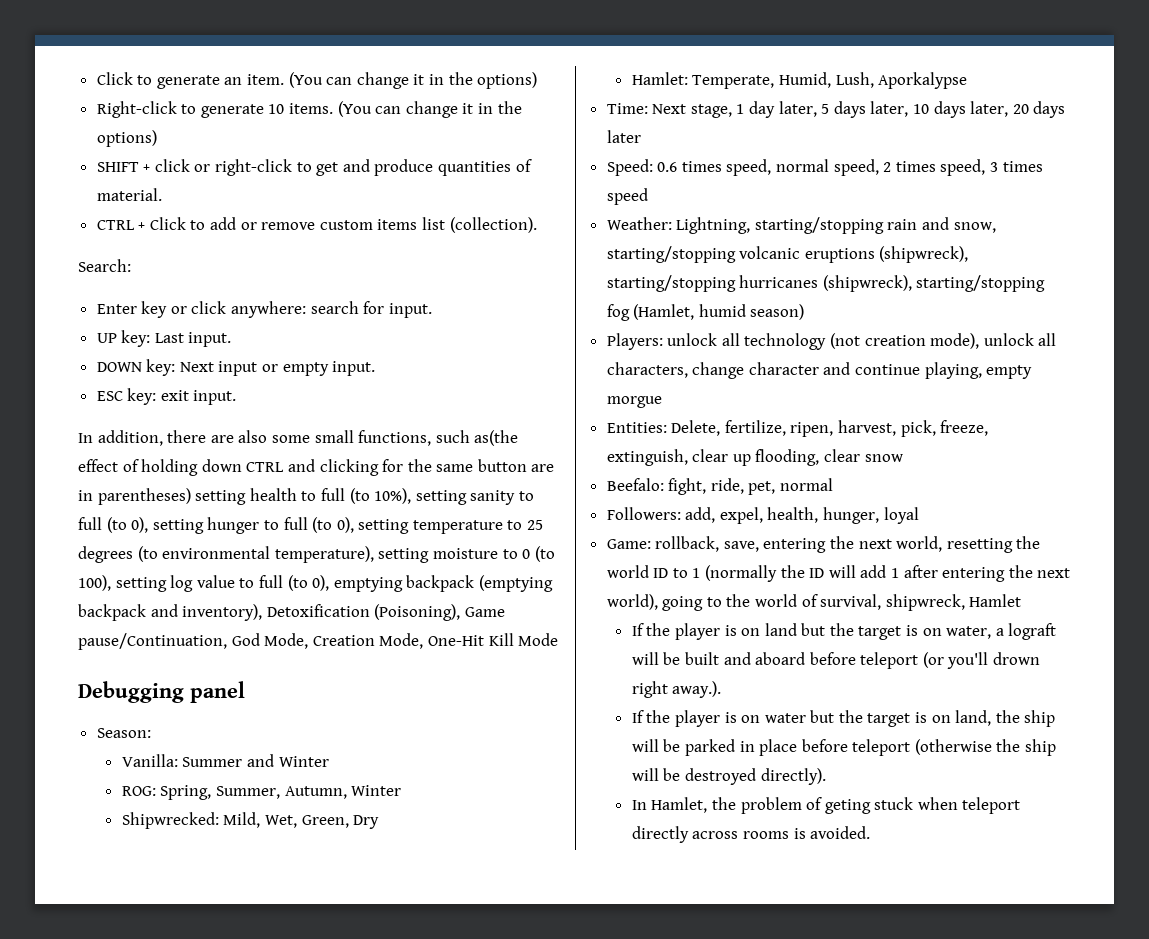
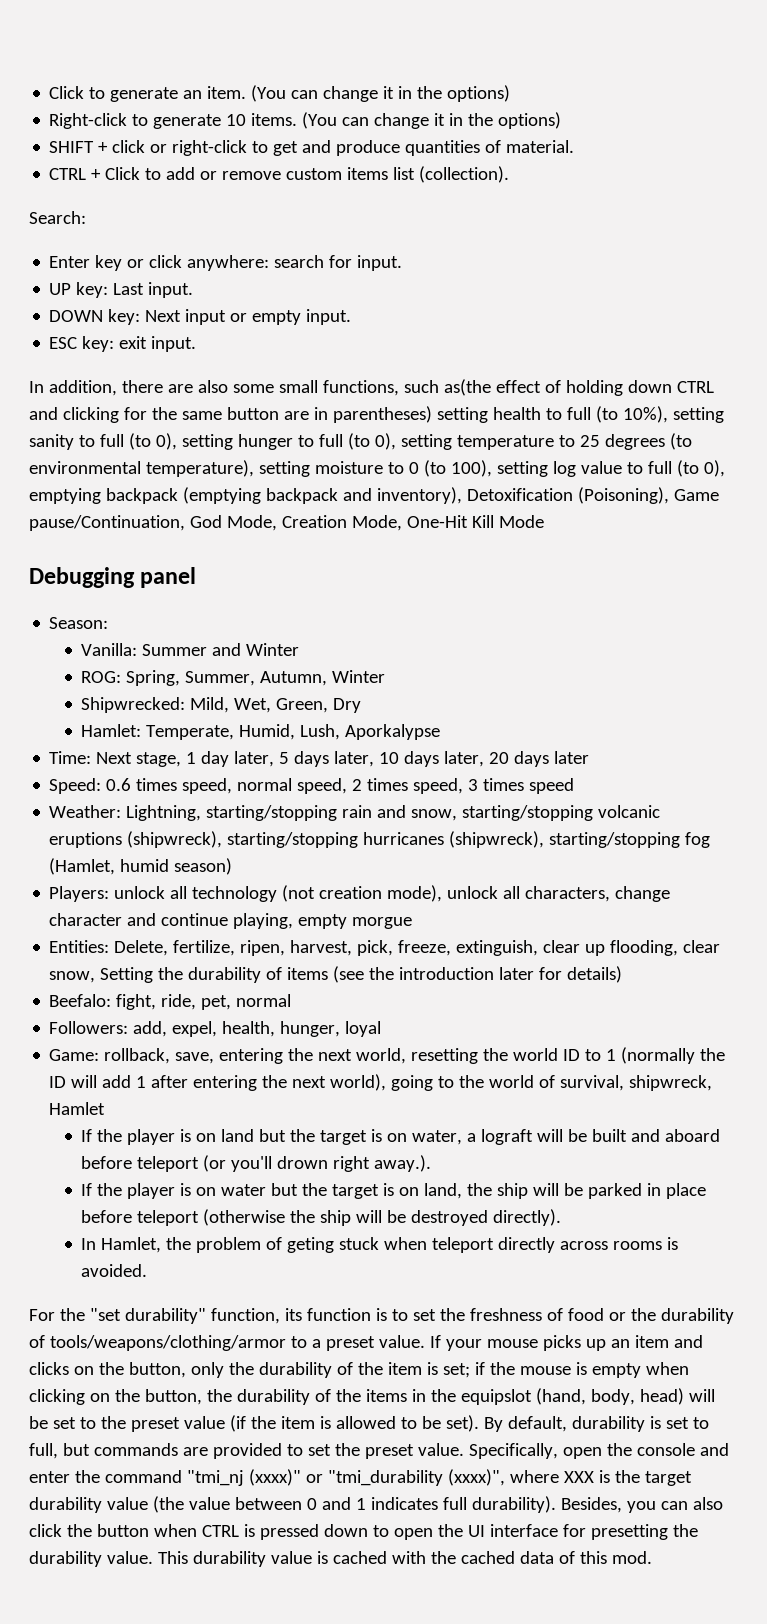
[864,454,903,462] snow -> [49,966,623,983] snow, Setting the durability of items (see the introduction later for details)
(871, 832) none -> [29,1308,734,1324] [29,1335,703,1351] [29,1362,689,1378] [29,1388,715,1405] [29,1415,709,1432] [29,1443,729,1459] [29,1469,692,1486] [29,1496,723,1513] [29,1524,698,1540] [29,1551,652,1567] // For the "set durability" function, its function is to set the freshness of food or the durability of tools/weapons/clothing/armor to a preset value. If your mouse picks up an item and clicks on the button, only the durability of the item is set; if the mouse is empty when clicking on the button, the durability of the items in the equipslot (hand, body, head) will be set to the preset value (if the item is allowed to be set). By default, durability is set to full, but commands are provided to set the preset value. Specifically, open the console and enter the command "tmi_nj (xxxx)" or "tmi_durability (xxxx)", where XXX is the target durability value (the value between 0 and 1 indicates full durability). Besides, you can also click the button when CTRL is pressed down to open the UI interface for presetting the durability value. This durability value is cached with the cached data of this mod.

